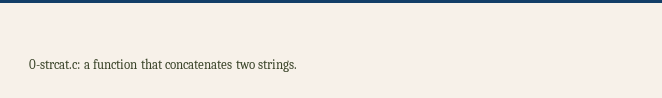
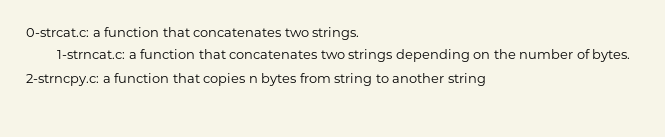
(298, 65) none -> [57,49,631,62] [26,73,486,86] // 1-strncat.c: a function that concatenates two strings depending on the number of bytes. // 2-strncpy.c: a function that copies n bytes from string to another string

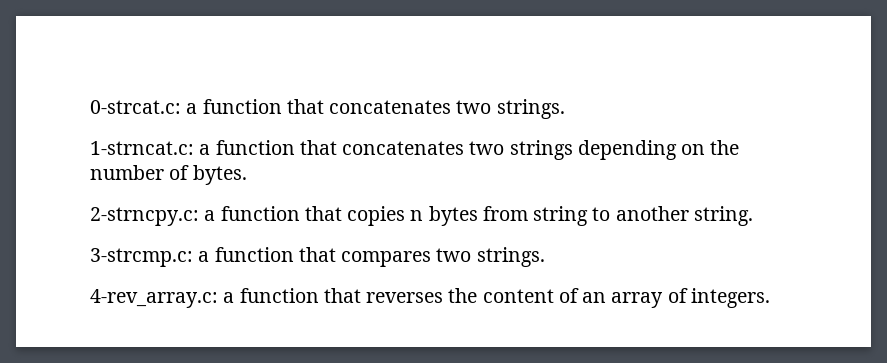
[447,73,486,86] string -> [693,206,753,226] [90,247,545,267] [90,288,770,308] string. // 3-strcmp.c: a function that compares two strings. // 4-rev_array.c: a function that reverses the content of an array of integers.

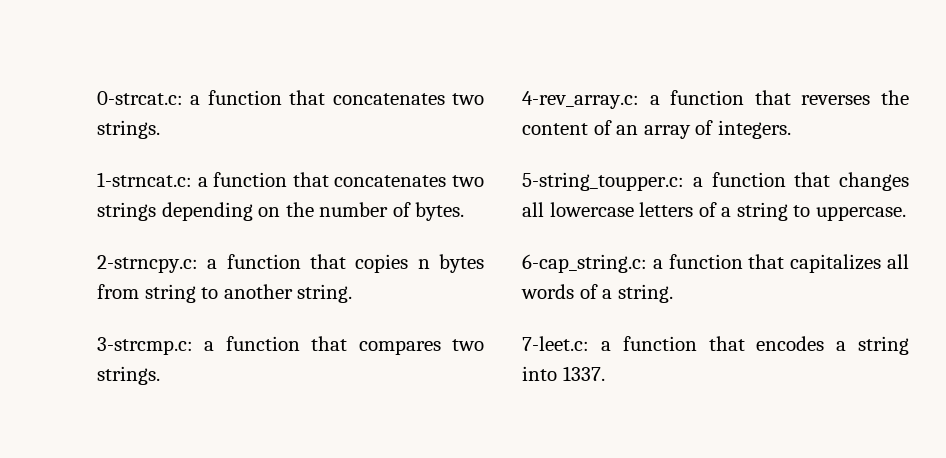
(770, 298) none -> [522,172,909,191] [522,202,906,221] [522,254,909,273] [521,284,673,303] [522,336,909,355] [522,366,605,381] // 5-string_toupper.c: a function that changes all lowercase letters of a string to uppercase. // 6-cap_string.c: a function that capitalizes all words of a string. // 7-leet.c: a function that encodes a string into 1337.

